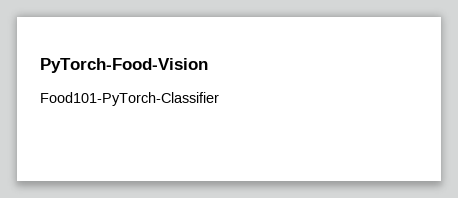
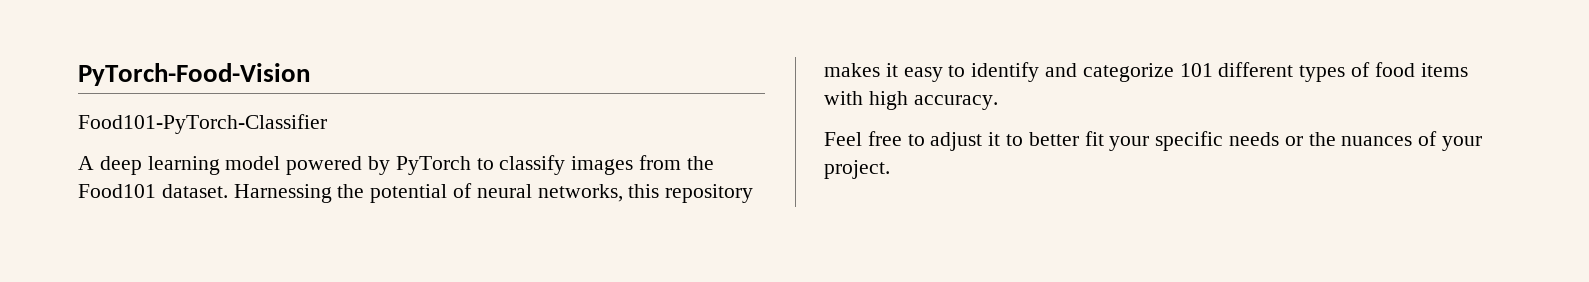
(219, 99) none -> [78,155,714,175] [78,183,754,203] [824,62,1468,82] [824,91,998,110] [824,131,1483,151] [824,160,890,179] // A deep learning model powered by PyTorch to classify images from the Food101 dataset. Harnessing the potential of neural networks, this repository makes it easy to identify and categorize 101 different types of food items with high accuracy. // Feel free to adjust it to better fit your specific needs or the nuances of your project.

